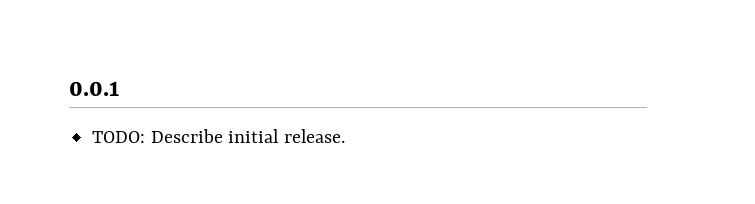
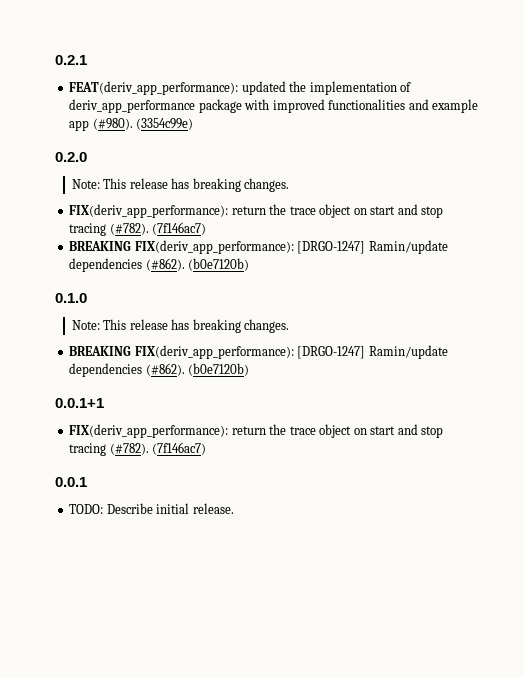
(69, 88) none -> [55,55,87,65] [69,81,412,95] [69,99,479,113] [69,118,194,131] [55,152,87,162] [71,178,290,192] [69,204,444,218] [69,222,207,236] [69,240,448,254] [69,258,250,272] [55,293,87,303] [71,319,290,333] [69,345,448,359] [69,363,250,377] [55,398,104,408] [69,424,444,438] [69,442,207,456] 0.2.1 // FEAT(deriv_app_performance): updated the implementation of deriv_app_performance package with improved functionalities and example app (#980). (3354c99e) // 0.2.0 // Note: This release has breaking changes. // FIX(deriv_app_performance): return the trace object on start and stop tracing (#782). (7f146ac7) // BREAKING FIX(deriv_app_performance): [DRGO-1247] Ramin/update dependencies (#862). (b0e7120b) // 0.1.0 // Note: This release has breaking changes. // BREAKING FIX(deriv_app_performance): [DRGO-1247] Ramin/update dependencies (#862). (b0e7120b) // 0.0.1+1 // FIX(deriv_app_performance): return the trace object on start and stop tracing (#782). (7f146ac7) //

